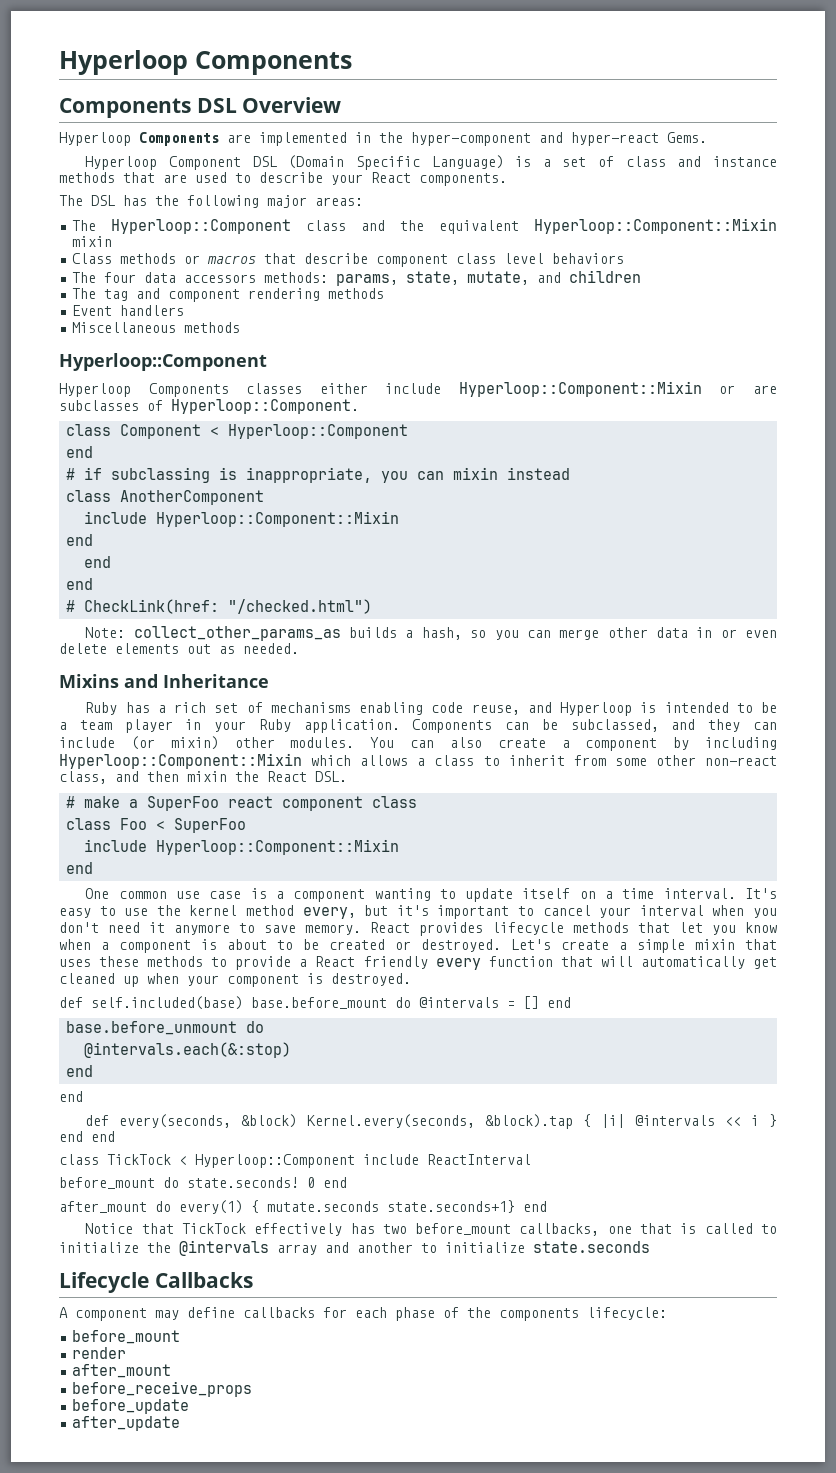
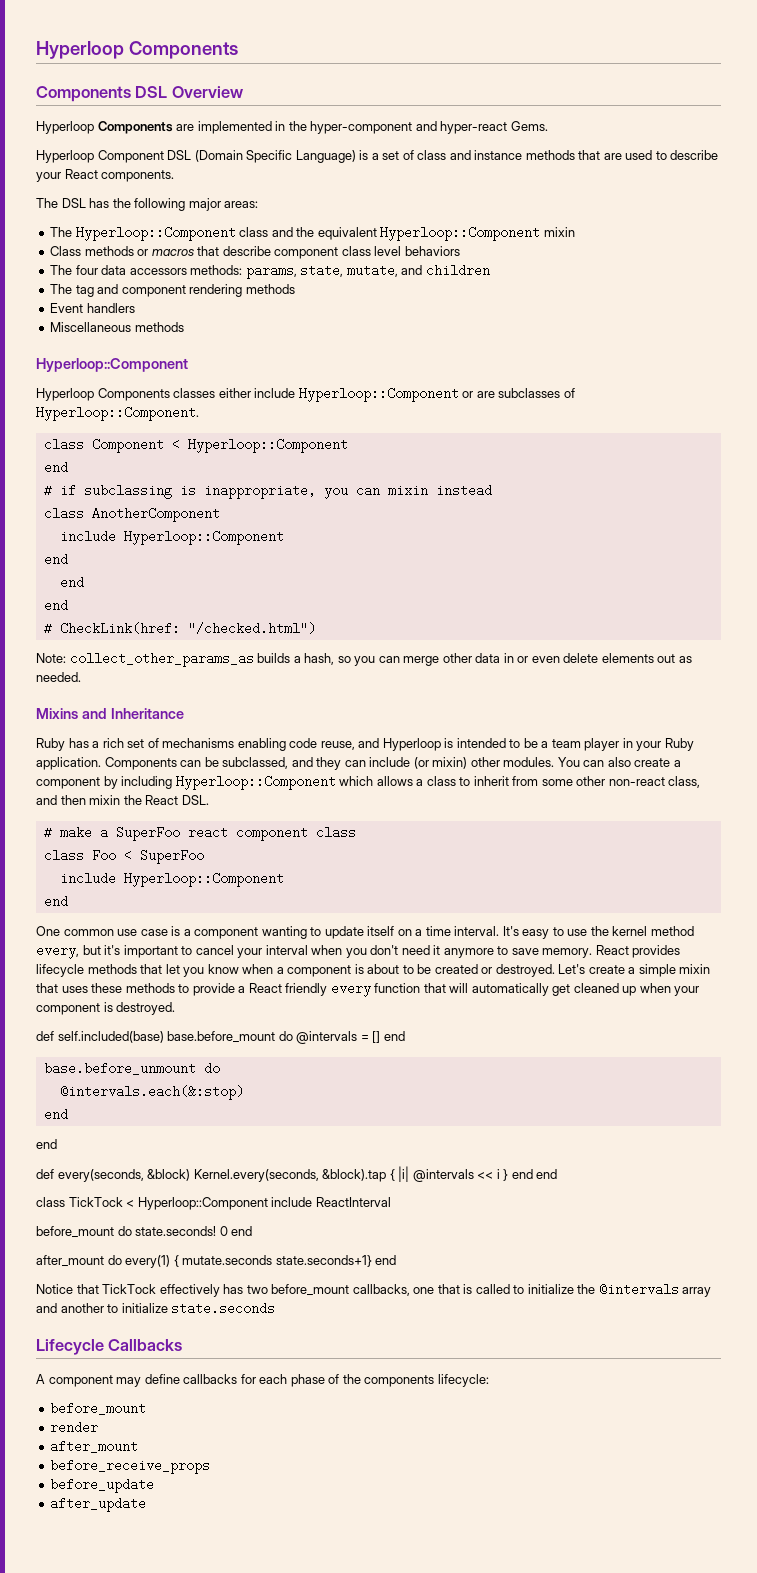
[533,218,777,234] Hyperloop::Component::Mixin -> [380,226,541,241] Hyperloop::Component
[458,381,702,397] Hyperloop::Component::Mixin -> [298,387,459,402] Hyperloop::Component
[156,511,400,527] Hyperloop::Component::Mixin -> [123,530,284,545] Hyperloop::Component
[59,753,302,769] Hyperloop::Component::Mixin -> [175,775,336,790] Hyperloop::Component
[156,839,400,855] Hyperloop::Component::Mixin -> [123,872,284,887] Hyperloop::Component

